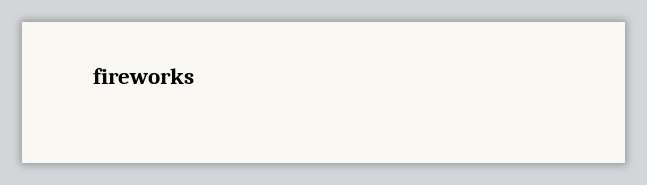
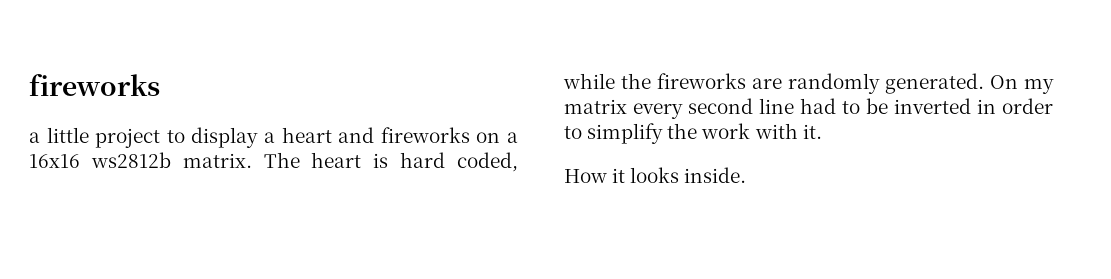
[93,68,194,84] fireworks -> [29,74,160,96] [29,127,518,148] [29,152,519,172] [563,73,1054,94] [564,98,1053,119] [564,123,822,144] [564,167,747,183] fireworks // a little project to display a heart and fireworks on a 16x16 ws2812b matrix. The heart is hard coded, while the fireworks are randomly generated. On my matrix every second line had to be inverted in order to simplify the work with it. // How it looks inside.

